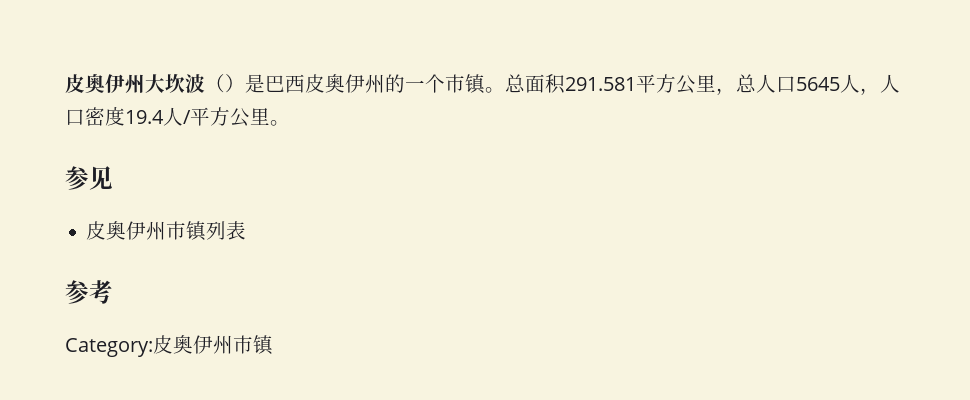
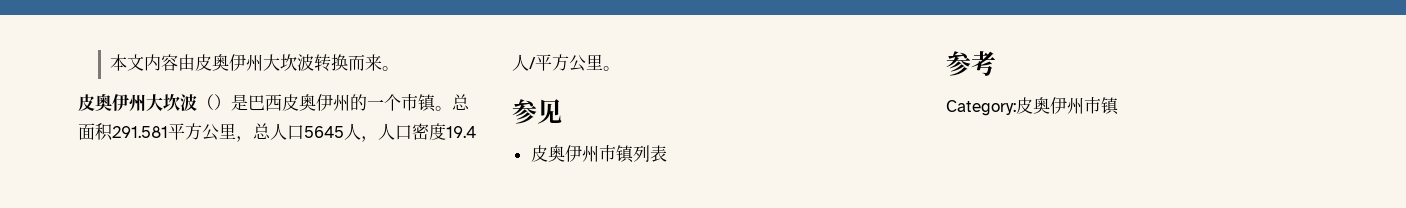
(65, 83) none -> [110,54,400,72] 本文内容由皮奥伊州大坎波转换而来。 //

